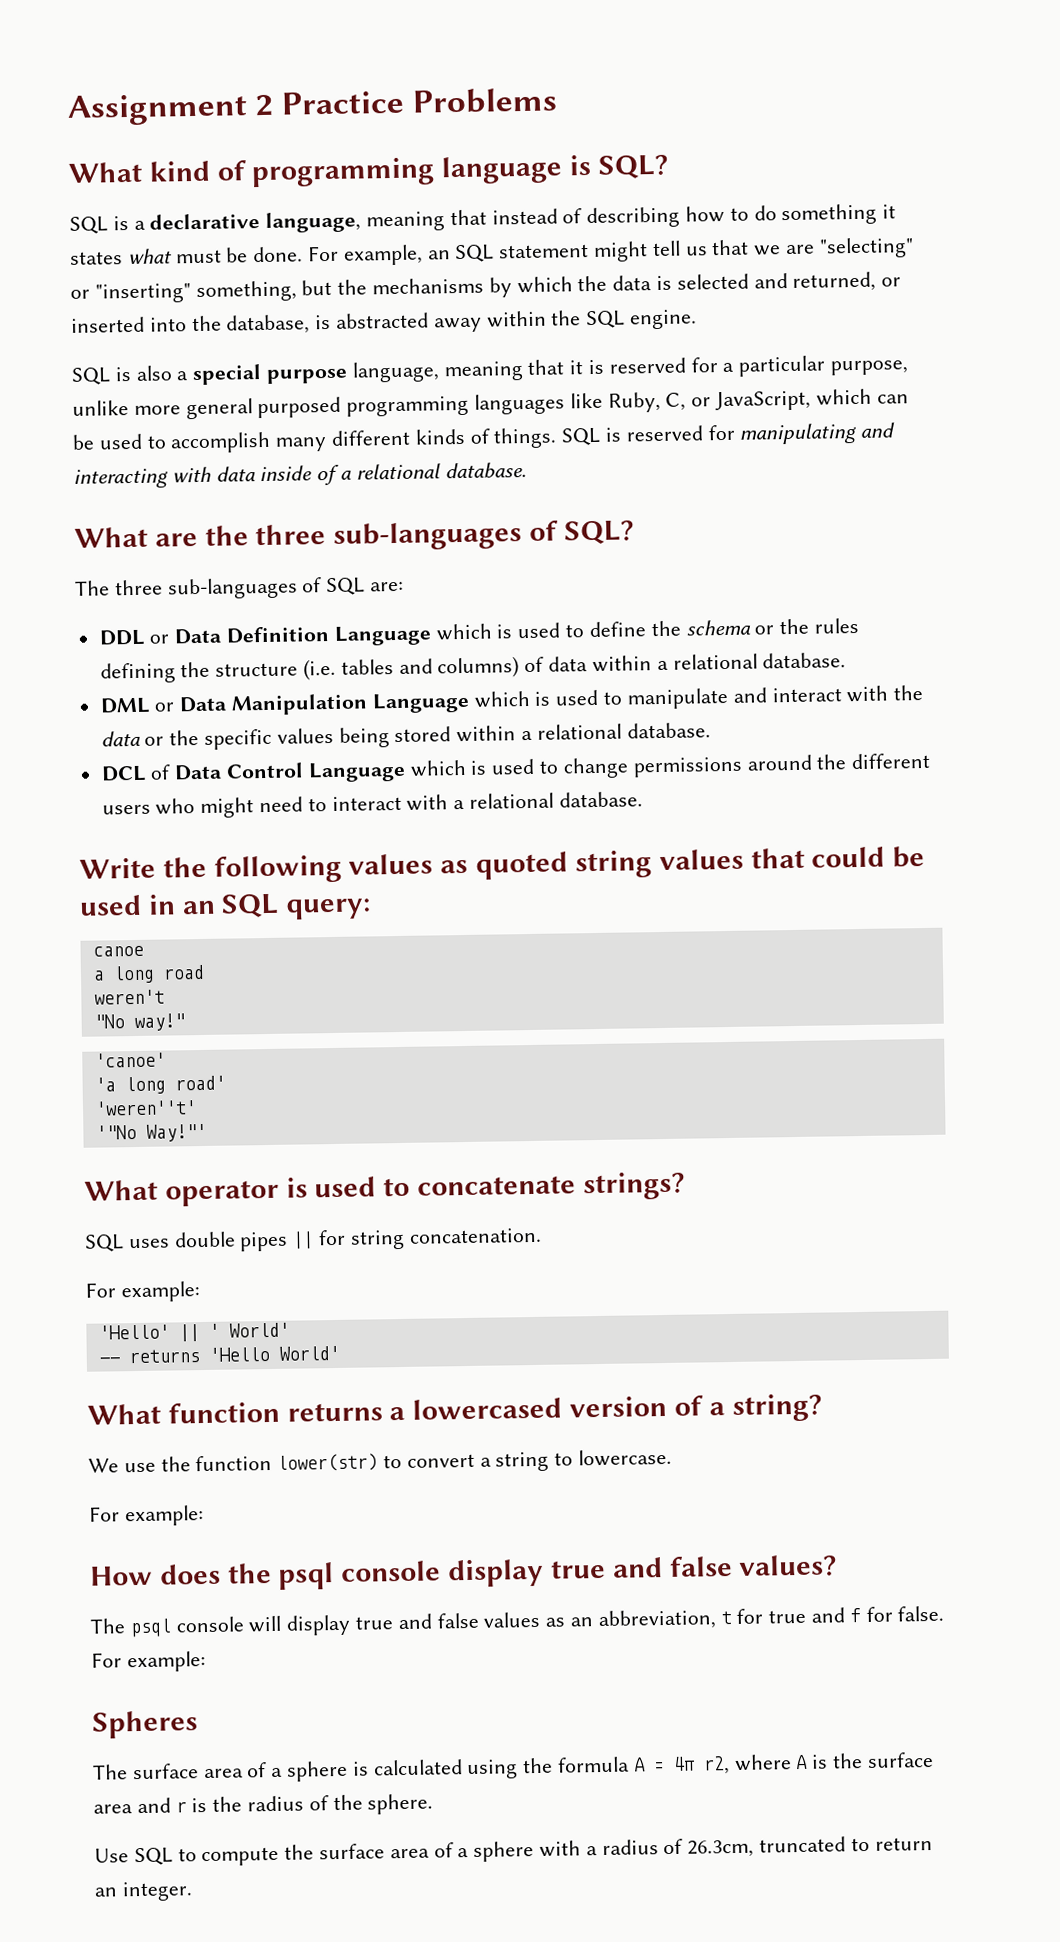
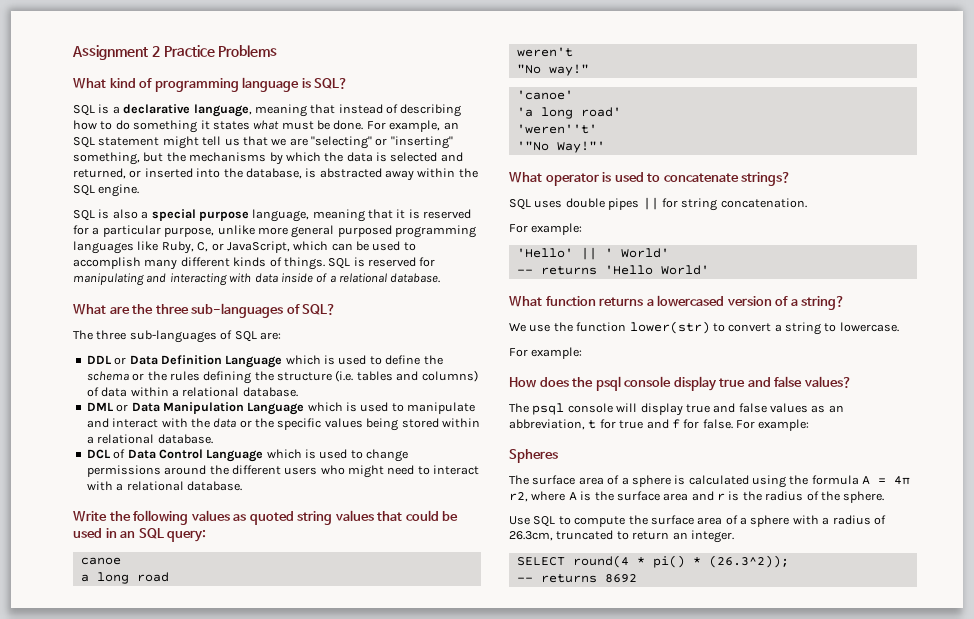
(193, 1891) none -> [516,555,789,568] [516,574,637,583] // SELECT round(4 * pi() * (26.3^2)); // -- returns 8692

